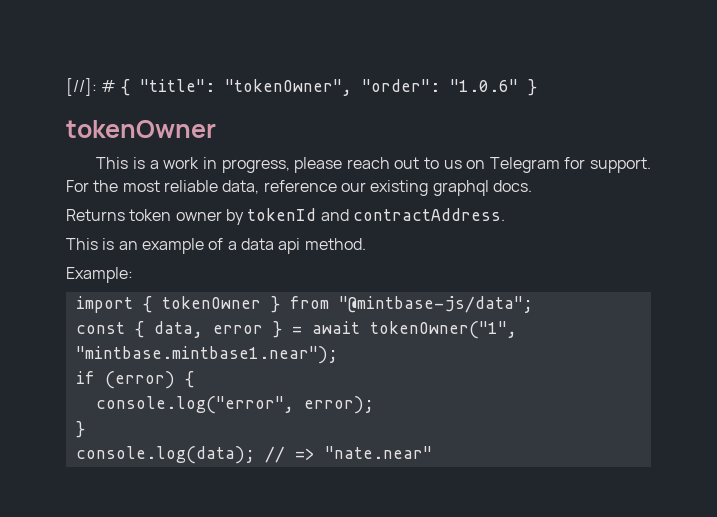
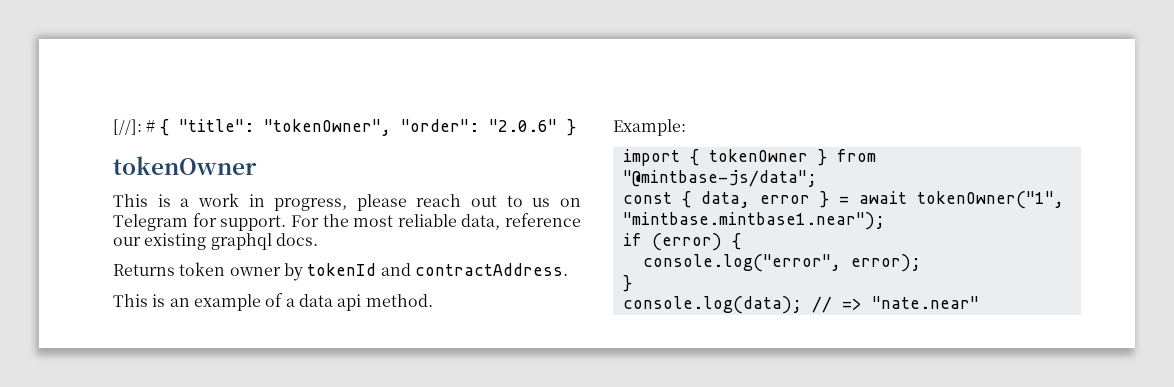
[449,79,518,92] "1.0.6" -> [488,119,557,132] "2.0.6"

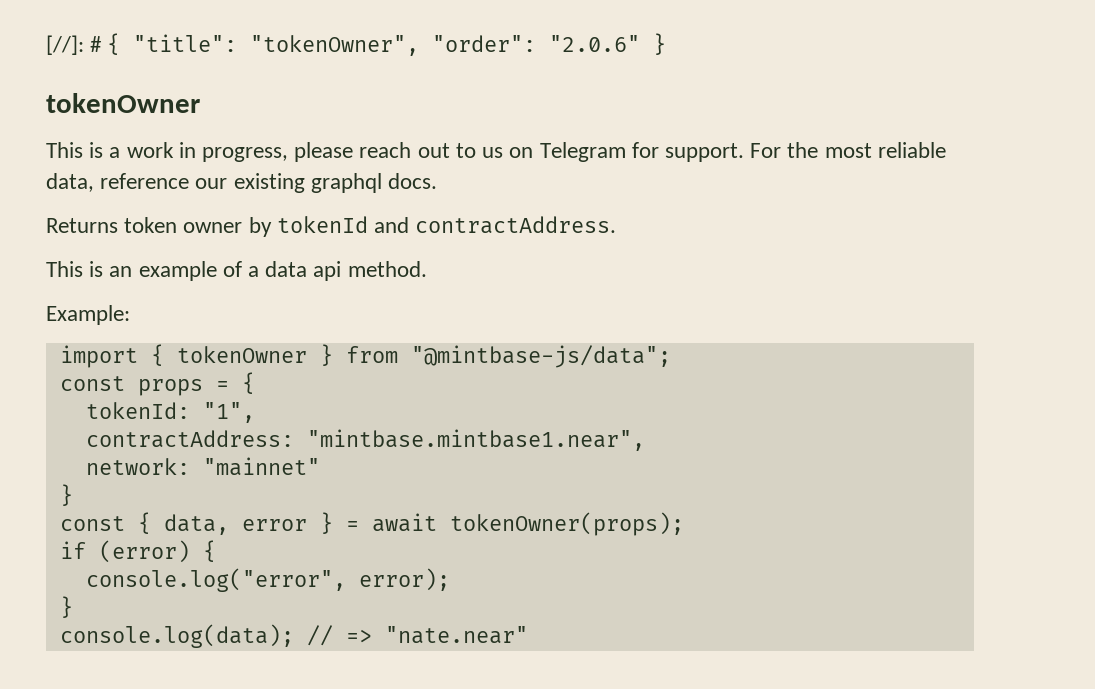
(817, 178) none -> [59,372,255,396] [85,402,255,423] [85,429,645,451] [85,457,320,476] [59,484,73,506] // const props = { // tokenId: "1", // contractAddress: "mintbase.mintbase1.near", // network: "mainnet" // }
[916,191,1064,209] [622,212,885,230] tokenOwner("1", "mintbase.mintbase1.near"); -> [449,512,684,536] tokenOwner(props);

